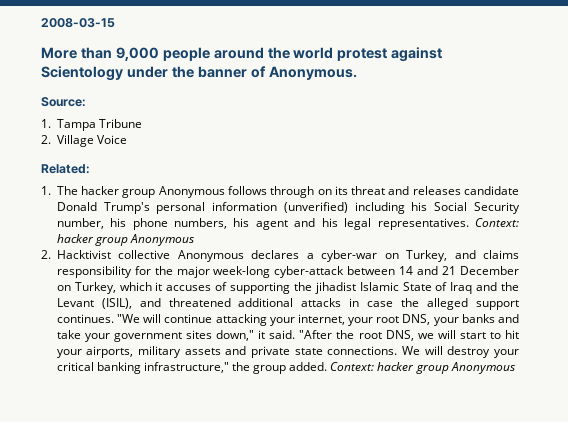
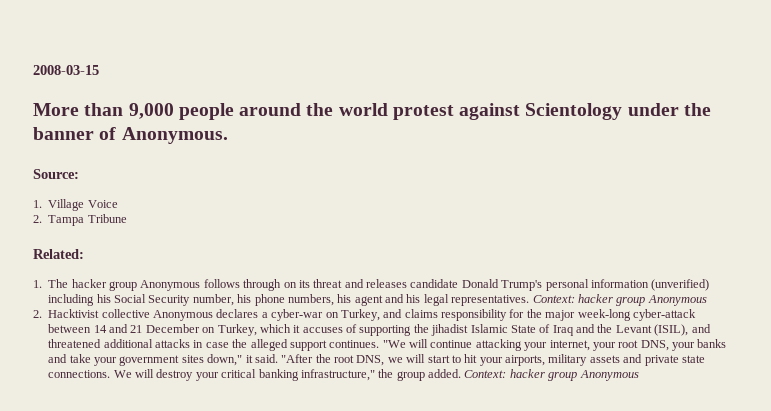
(51, 123) none -> [48,199,118,211] [33,215,42,223] Village Voice // 2.
[41,135,127,147] // 2. Village Voice -> (127, 218) none

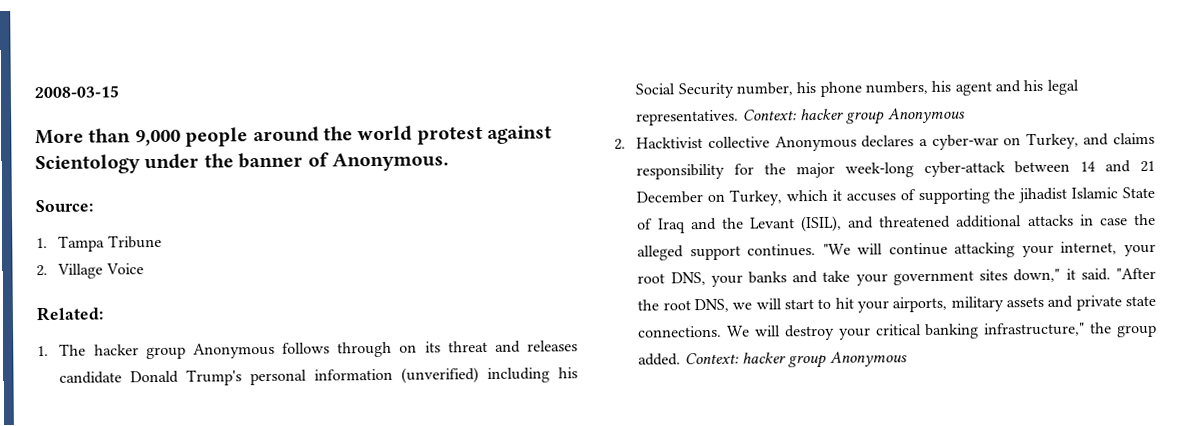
(42, 204) none -> [58,234,162,252] [36,264,48,277] Tampa Tribune // 2.
[33,214,127,226] // 2. Tampa Tribune -> (144, 269) none

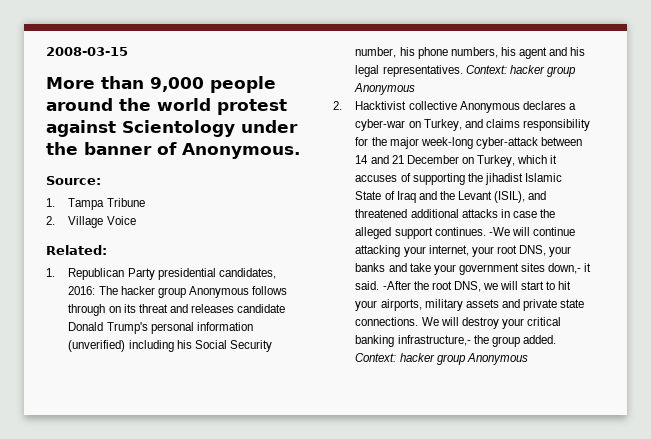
(49, 351) none -> [68,268,276,280] [68,286,96,295] Republican Party presidential candidates, 2016:
[822,243,851,255] "We -> [488,227,510,236] -We
[1013,268,1061,283] down," -> [548,263,582,274] down,-
[1116,267,1156,280] "After -> [382,281,411,290] -After
[984,322,1086,337] infrastructure," -> [397,335,471,346] infrastructure,-

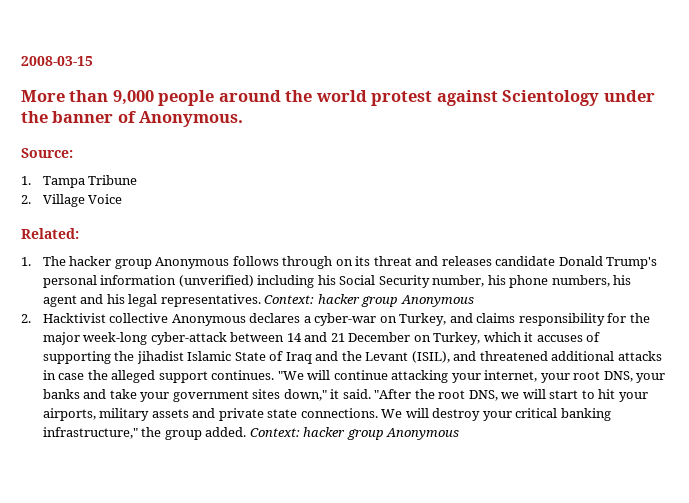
[68,268,276,280] [68,286,96,295] Republican Party presidential candidates, 2016: -> (31, 261) none
[488,227,510,236] -We -> [277,371,304,380] "We
[548,263,582,274] down,- -> [283,389,327,401] down,"
[382,281,411,290] -After -> [374,389,412,399] "After
[397,335,471,346] infrastructure,- -> [42,427,138,439] infrastructure,"

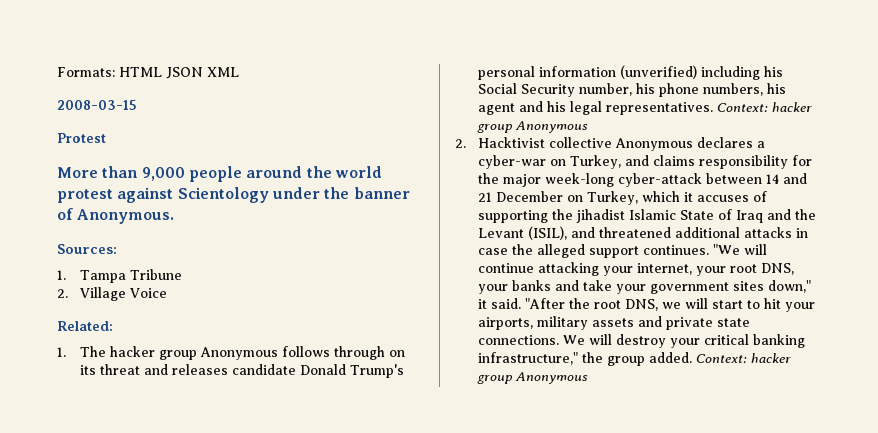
(21, 61) none -> [57,67,239,79] Formats: HTML JSON XML //
(93, 61) none -> [57,133,106,143] // Protest
[21,148,73,158] Source: -> [57,244,117,254] Sources:

